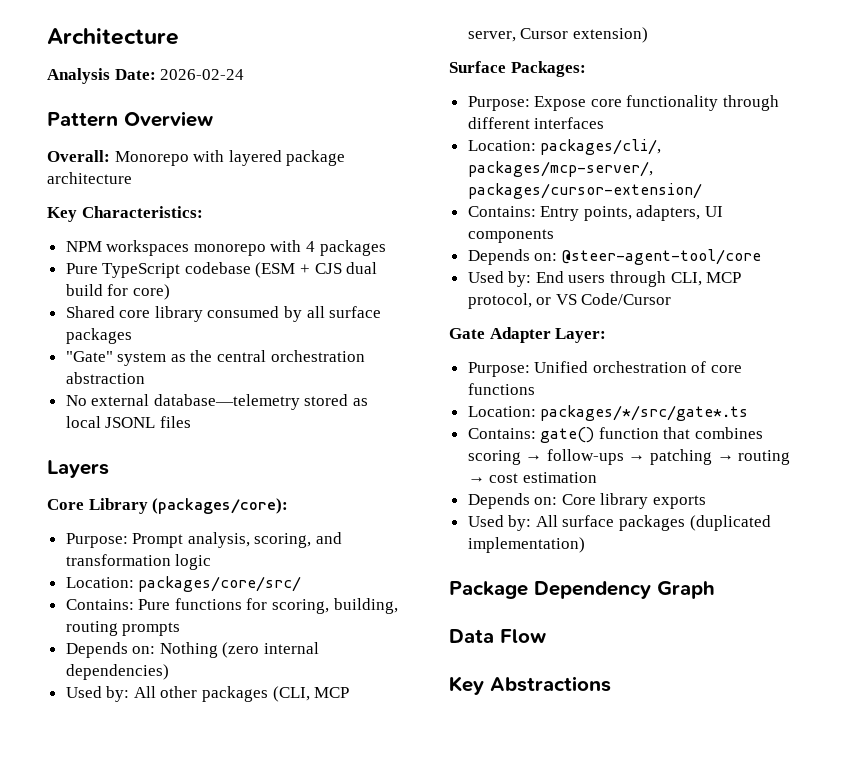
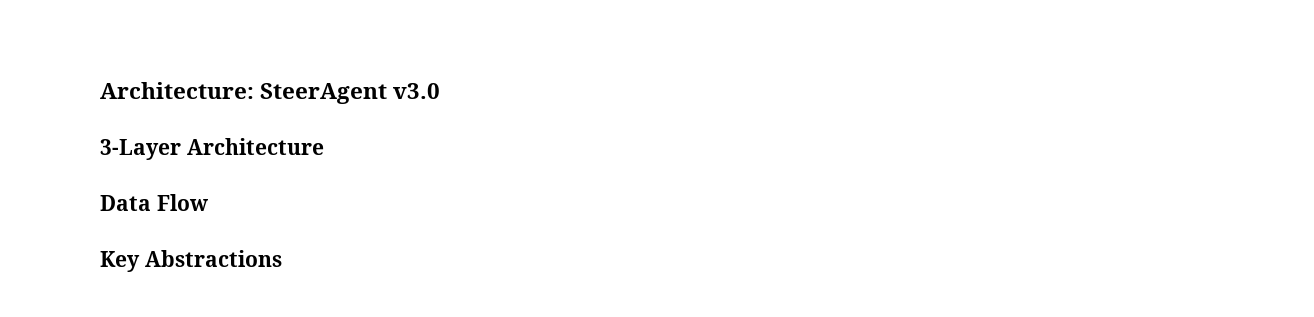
[47,28,179,45] [47,68,245,84] [47,111,213,127] [47,150,346,166] [47,172,132,184] [47,206,203,222] [65,240,386,256] [65,262,378,278] [65,284,170,300] [65,306,382,322] [65,328,132,344] [65,350,365,366] [65,372,145,384] [65,394,369,410] [65,416,191,428] [47,460,109,478] [47,498,289,514] [65,532,343,548] [65,554,212,570] [65,576,302,592] [65,598,398,614] [65,621,181,636] [65,642,320,658] [65,664,169,680] [65,686,350,702] [467,27,648,43] [449,61,586,77] [467,95,780,111] [467,117,605,129] [467,139,662,155] [467,161,653,177] [467,183,702,199] [467,205,724,221] [467,229,554,243] [467,249,761,265] [467,271,742,287] [467,293,672,309] [449,327,607,343] [467,361,743,377] [467,383,535,395] [467,405,749,421] [467,427,764,443] [467,449,791,465] [467,472,597,483] [467,493,707,509] [467,515,771,531] [467,537,585,553] [449,581,715,599] Architecture // Analysis Date: 2026-02-24 // Pattern Overview // Overall: Monorepo with layered package architecture // Key Characteristics: // NPM workspaces monorepo with 4 packages // Pure TypeScript codebase (ESM + CJS dual build for core) // Shared core library consumed by all surface packages // "Gate" system as the central orchestration abstraction // No external database—telemetry stored as local JSONL files // Layers // Core Library (packages/core): // Purpose: Prompt analysis, scoring, and transformation logic // Location: packages/core/src/ // Contains: Pure functions for scoring, building, routing prompts // Depends on: Nothing (zero internal dependencies) // Used by: All other packages (CLI, MCP server, Cursor extension) // Surface Packages: // Purpose: Expose core functionality through different interfaces // Location: packages/cli/, packages/mcp-server/, packages/cursor-extension/ // Contains: Entry points, adapters, UI components // Depends on: @steer-agent-tool/core // Used by: End users through CLI, MCP protocol, or VS Code/Cursor // Gate Adapter Layer: // Purpose: Unified orchestration of core functions // Location: packages/*/src/gate*.ts // Contains: gate() function that combines scoring → follow-ups → patching → routing → cost estimation // Depends on: Core library exports // Used by: All surface packages (duplicated implementation) // Package Dependency Graph -> [100,82,441,104] [100,138,324,160] Architecture: SteerAgent v3.0 // 3-Layer Architecture

